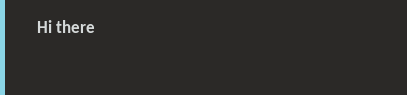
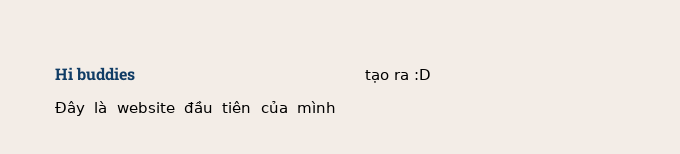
[56,20,96,33] there -> [76,67,136,81] [55,101,336,116] [365,69,431,83] buddies // Đây là website đầu tiên của mình tạo ra :D

